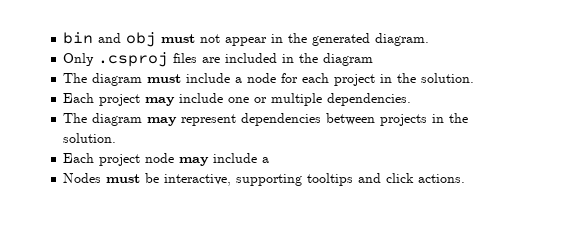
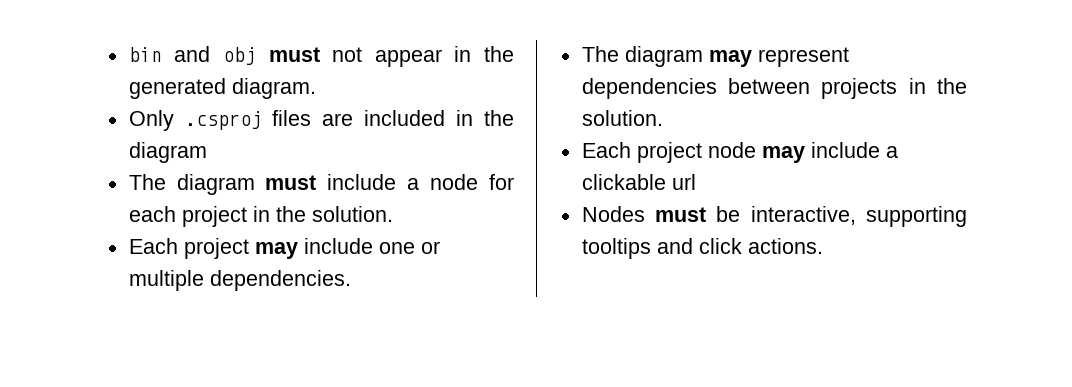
(270, 160) none -> [581,174,696,190] clickable url

